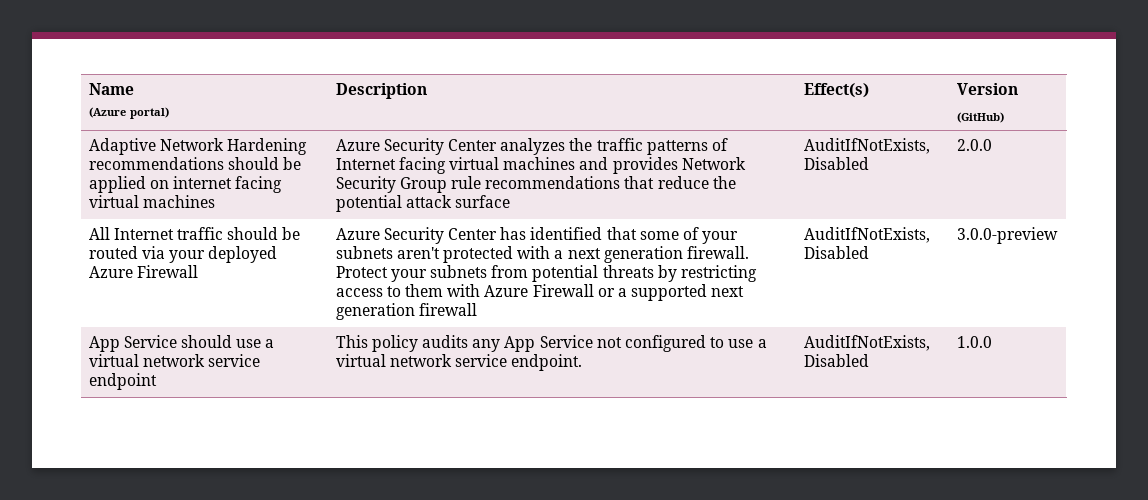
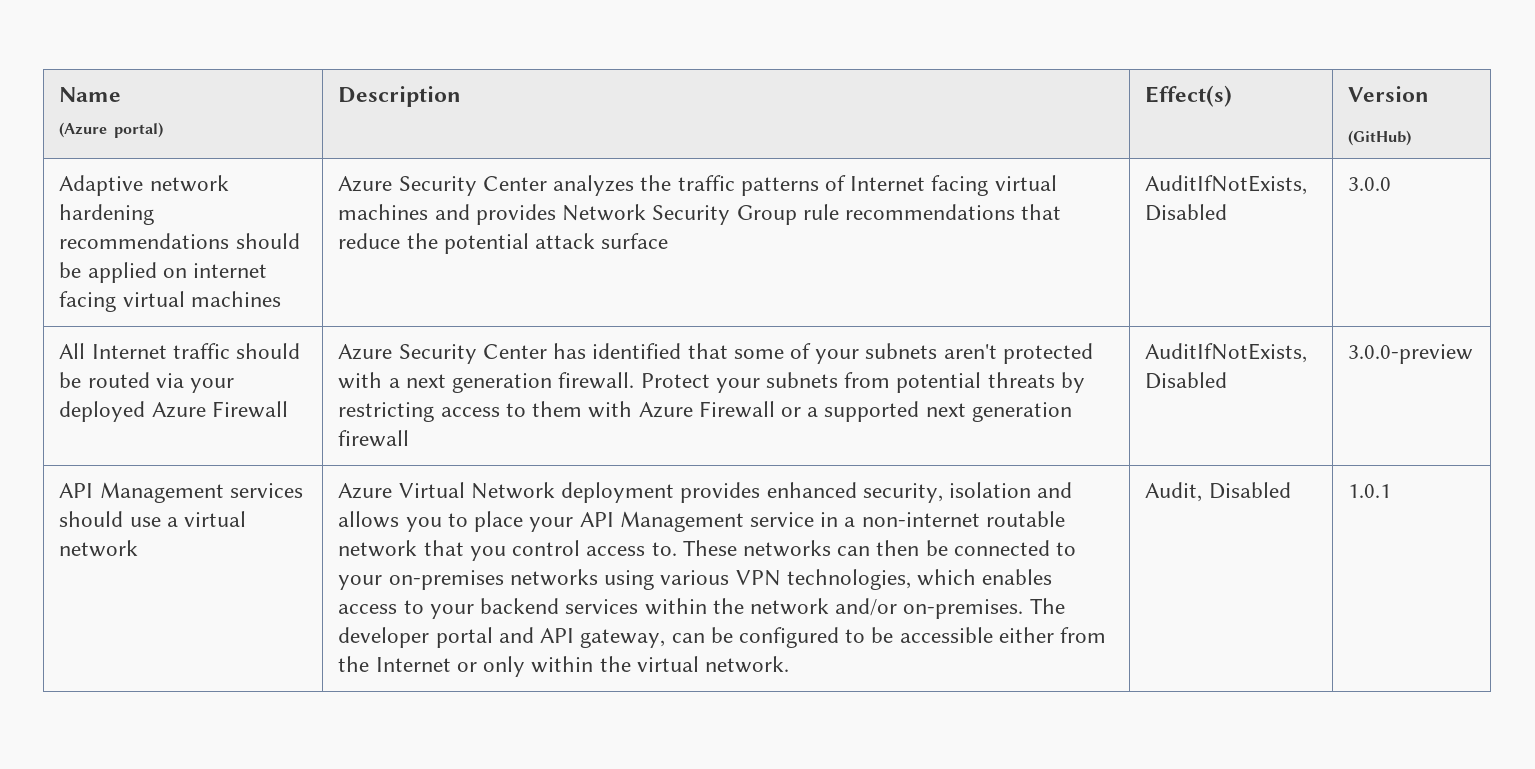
[159,138,308,155] Network Hardening -> [149,175,229,192] [59,204,155,225] network hardening
[956,139,992,151] 2.0.0 -> [1348,177,1392,191] 3.0.0
[88,335,177,352] App Service -> [59,482,303,503] API Management services
[208,354,261,367] [88,373,157,390] [335,335,767,352] [335,354,583,371] [803,335,930,351] [803,354,869,367] [956,336,992,348] service endpoint | This policy audits any App Service not configured to use a virtual network service endpoint. | AuditIfNotExists, Disabled | 1.0.0 -> [338,482,1073,503] [338,511,1065,532] [338,540,1076,561] [338,569,1053,590] [338,598,1065,619] [338,627,1106,648] [338,656,789,677] [1145,482,1291,502] [1348,484,1392,498] | Azure Virtual Network deployment provides enhanced security, isolation and allows you to place your API Management service in a non-internet routable network that you control access to. These networks can then be connected to your on-premises networks using various VPN technologies, which enables access to your backend services within the network and/or on-premises. The developer portal and API gateway, can be configured to be accessible either from the Internet or only within the virtual network. | Audit, Disabled | 1.0.1

